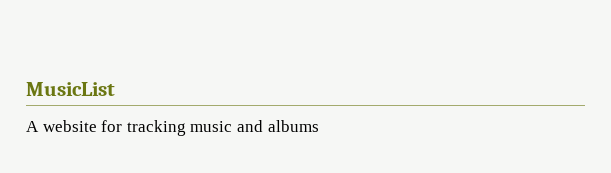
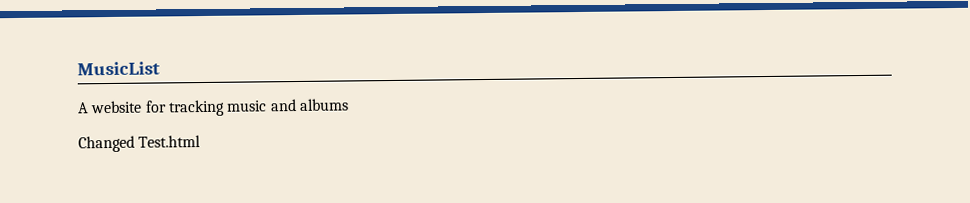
(319, 126) none -> [78,135,202,153] // Changed Test.html

